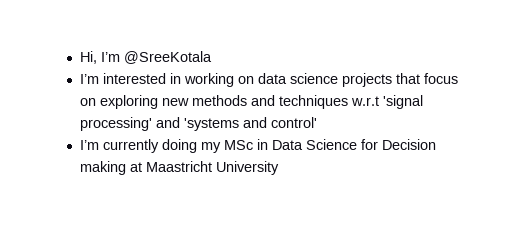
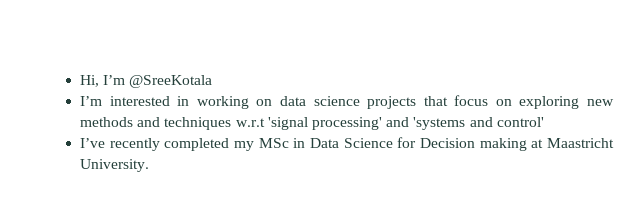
[79,139,197,153] I’m currently doing -> [80,138,230,151] I’ve recently completed
[215,161,279,175] University -> [80,159,150,172] University.

